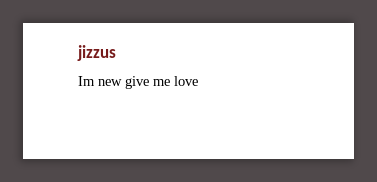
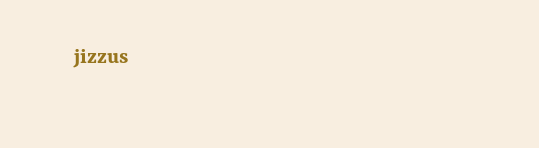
[78,76,198,89] // Im new give me love -> (128, 58) none

